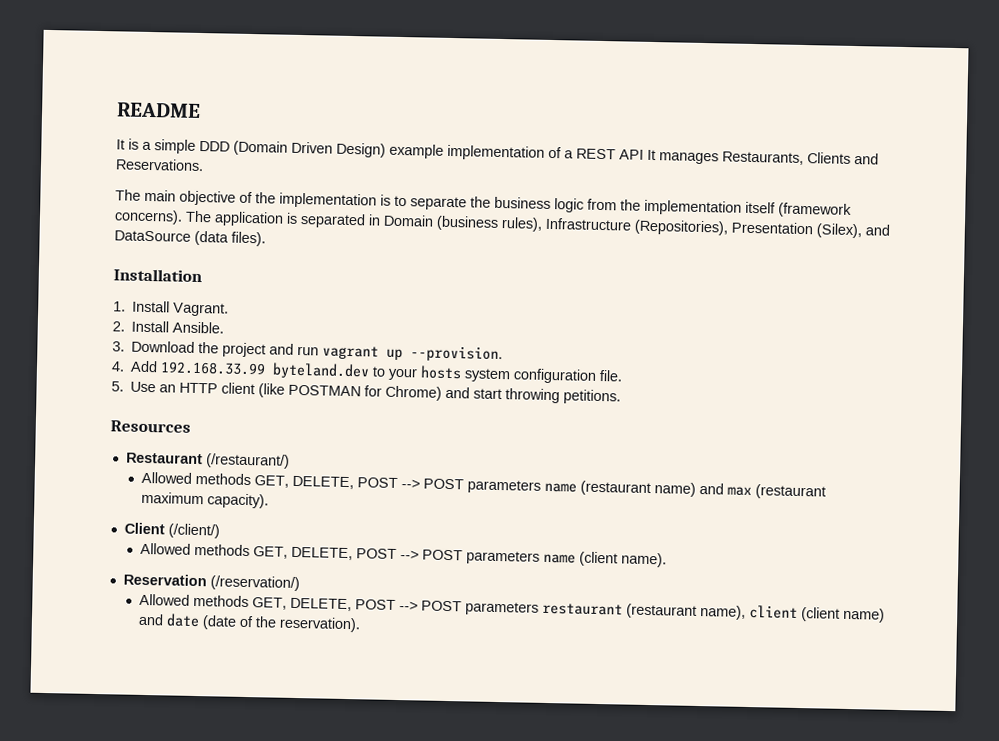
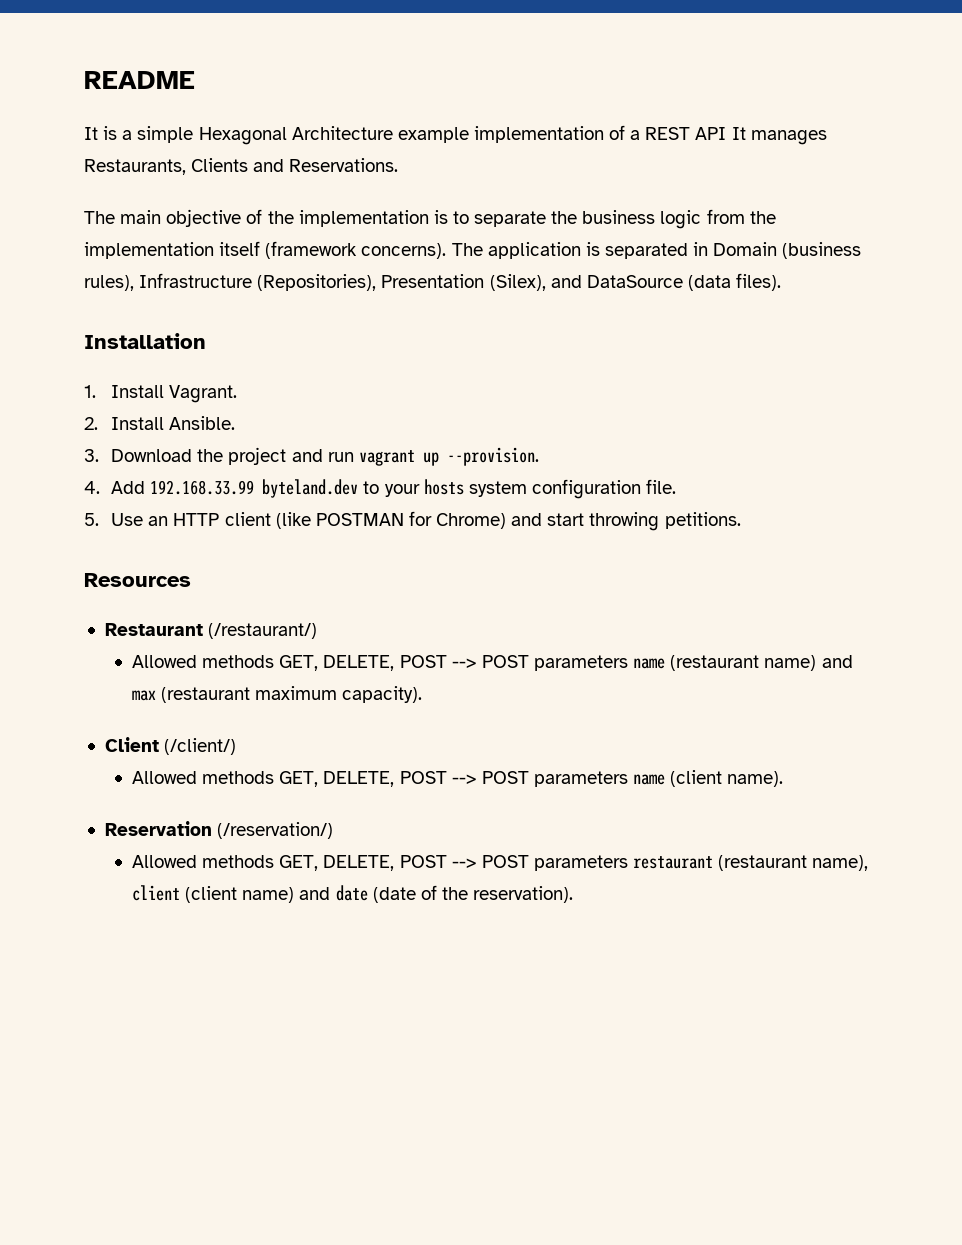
[199,140,386,158] DDD (Domain Driven Design) -> [198,126,393,145] Hexagonal Architecture

